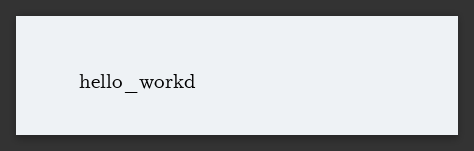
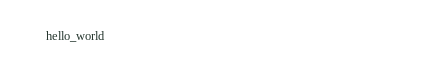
[79,74,196,93] hello_workd -> [46,31,105,42] hello_world

